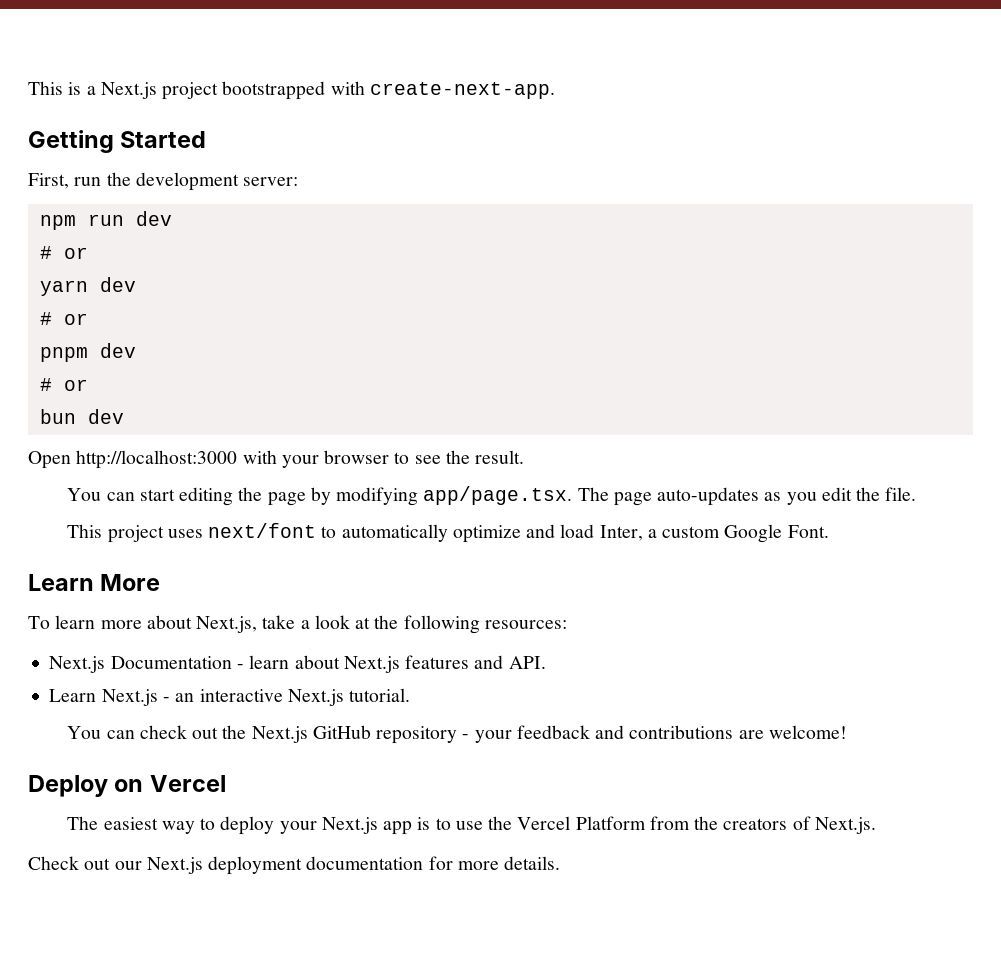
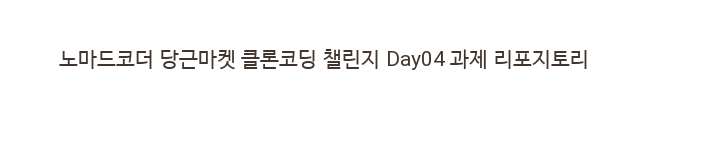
[28,81,555,100] [28,130,207,153] [28,172,299,191] [39,211,172,230] [39,246,88,259] [39,277,136,296] [39,312,88,325] [39,343,136,362] [39,378,88,391] [39,409,124,424] [28,450,525,469] [67,486,917,506] [67,523,829,543] [28,574,161,591] [28,615,567,634] [49,655,546,673] [49,688,411,706] [67,725,847,744] [28,775,226,797] [67,816,877,835] [28,856,561,875] This is a Next.js project bootstrapped with create-next-app. // Getting Started // First, run the development server: // npm run dev // # or // yarn dev // # or // pnpm dev // # or // bun dev // Open http://localhost:3000 with your browser to see the result. // You can start editing the page by modifying app/page.tsx. The page auto-updates as you edit the file. // This project uses next/font to automatically optimize and load Inter, a custom Google Font. // Learn More // To learn more about Next.js, take a look at the following resources: // Next.js Documentation - learn about Next.js features and API. // Learn Next.js - an interactive Next.js tutorial. // You can check out the Next.js GitHub repository - your feedback and contributions are welcome! // Deploy on Vercel // The easiest way to deploy your Next.js app is to use the Vercel Platform from the creators of Next.js. // Check out our Next.js deployment documentation for more details. -> [59,49,590,70] 노마드코더 당근마켓 클론코딩 챌린지 Day04 과제 리포지토리

